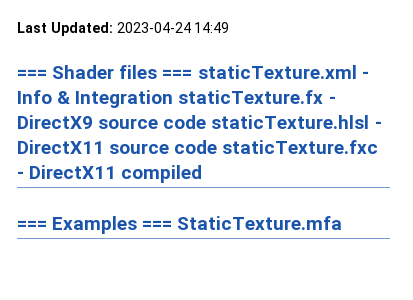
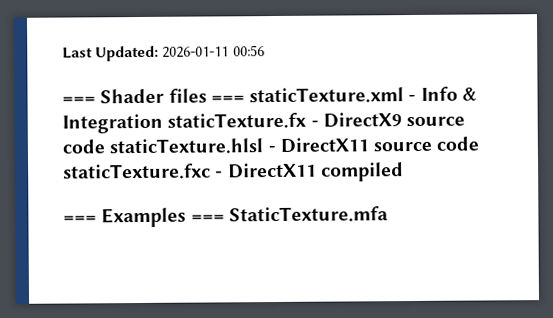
[116,22,230,33] 2023-04-24 14:49 -> [162,45,265,58] 2026-01-11 00:56

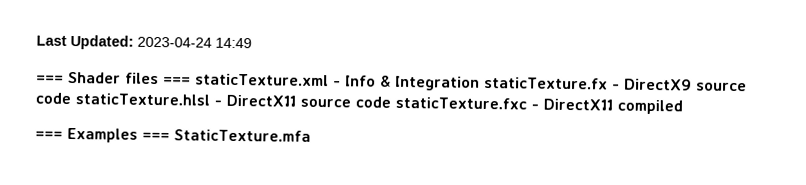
[162,45,265,58] 2026-01-11 00:56 -> [137,36,252,49] 2023-04-24 14:49

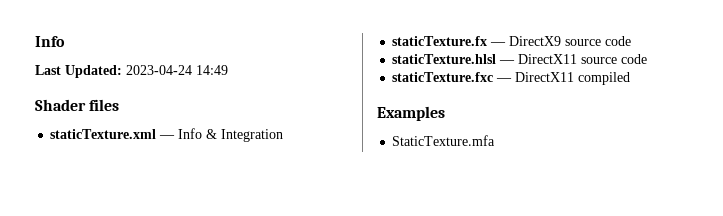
(36, 40) none -> [35,36,65,47] Info //
[36,74,64,83] === -> (228, 70) none
[163,73,341,87] === staticTexture.xml - -> [50,129,176,139] // staticTexture.xml —
[483,76,620,90] staticTexture.fx - -> [392,36,507,46] // staticTexture.fx —
[75,93,222,106] staticTexture.hlsl - -> [392,54,516,64] // staticTexture.hlsl —
[394,96,539,110] staticTexture.fxc - -> [392,72,513,82] // staticTexture.fxc —
[35,130,63,139] === -> (631, 78) none
[142,131,170,141] === -> (445, 113) //

